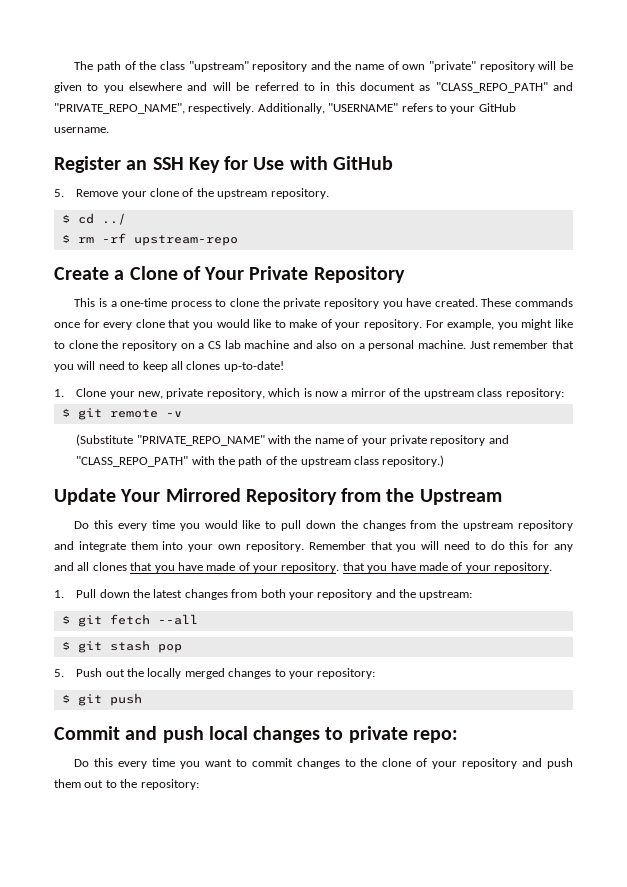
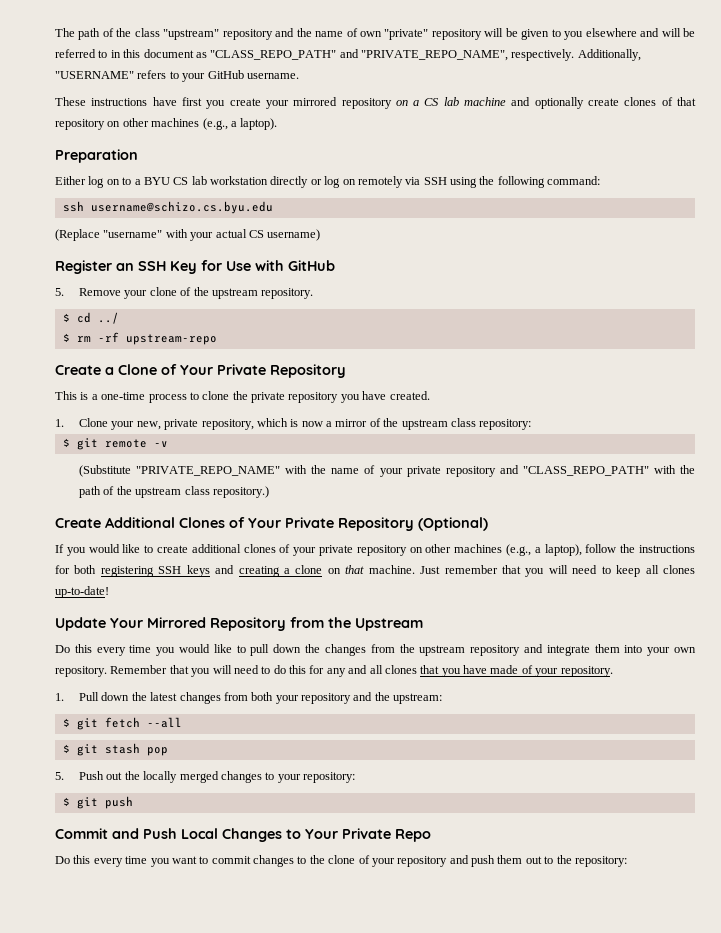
(109, 130) none -> [55,97,696,109] [55,118,278,130] [55,149,138,163] [55,176,601,188] [62,201,273,214] [55,229,321,241] // These instructions have first you create your mirrored repository on a CS lab machine and optionally create clones of that repository on other machines (e.g., a laptop). // Preparation // Either log on to a BYU CS lab workstation directly or log on remotely via SSH using the following command: // ssh username@schizo.cs.byu.edu // (Replace "username" with your actual CS username)
[481,298,573,307] [54,319,573,330] [54,340,574,351] [54,361,284,372] These commands once for every clone that you would like to make of your repository. For example, you might like to clone the repository on a CS lab machine and also on a personal machine. Just remember that you will need to keep all clones up-to-date! -> (430, 395) none
(445, 461) none -> [55,517,488,531] [55,544,695,556] [55,565,696,577] [55,586,109,598] // Create Additional Clones of Your Private Repository (Optional) // If you would like to create additional clones of your private repository on other machines (e.g., a laptop), follow the instructions for both registering SSH keys and creating a clone on that machine. Just remember that you will need to keep all clones up-to-date!
[342,562,552,573] that you have made of your repository. -> (613, 671) none
[162,726,458,743] push local changes to private repo: -> [143,828,431,842] Push Local Changes to Your Private Repo

